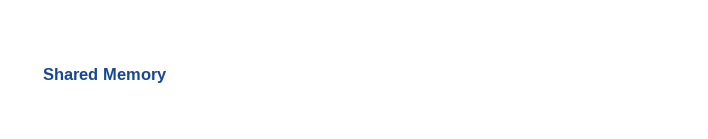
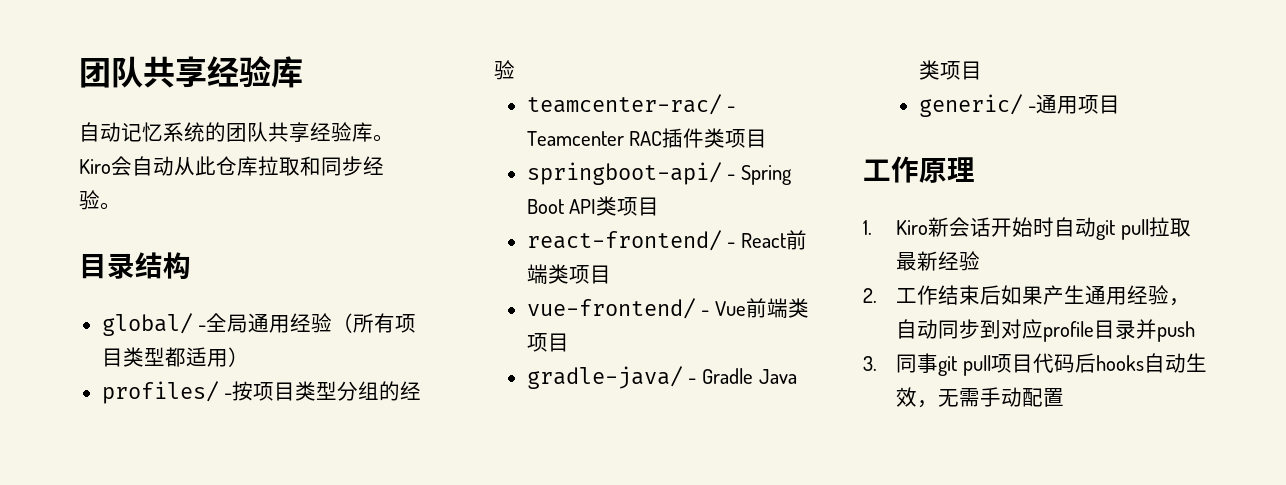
[43,68,167,83] Shared Memory -> [79,56,303,88] [79,122,394,143] [79,156,384,176] [79,190,121,210] [79,252,191,280] [101,313,417,336] [101,347,249,367] [101,381,422,404] [493,60,515,80] [526,94,736,115] [526,128,768,148] [526,162,792,185] [526,196,660,216] [526,230,807,251] [526,264,611,284] [526,298,809,319] [526,333,569,352] [526,366,797,389] [918,60,982,80] [918,94,1121,117] [863,156,975,183] [863,217,1191,240] [896,251,981,271] [863,285,1191,306] [896,319,1196,342] [863,353,1207,376] [896,387,1065,408] 团队共享经验库 // 自动记忆系统的团队共享经验库。Kiro会自动从此仓库拉取和同步经验。 // 目录结构 // global/ -全局通用经验（所有项目类型都适用） // profiles/ -按项目类型分组的经验 // teamcenter-rac/ - Teamcenter RAC插件类项目 // springboot-api/ - Spring Boot API类项目 // react-frontend/ - React前端类项目 // vue-frontend/ - Vue前端类项目 // gradle-java/ - Gradle Java类项目 // generic/ -通用项目 // 工作原理 // 1. Kiro新会话开始时自动git pull拉取最新经验 // 2.工作结束后如果产生通用经验，自动同步到对应profile目录并push // 3.同事git pull项目代码后hooks自动生效，无需手动配置

